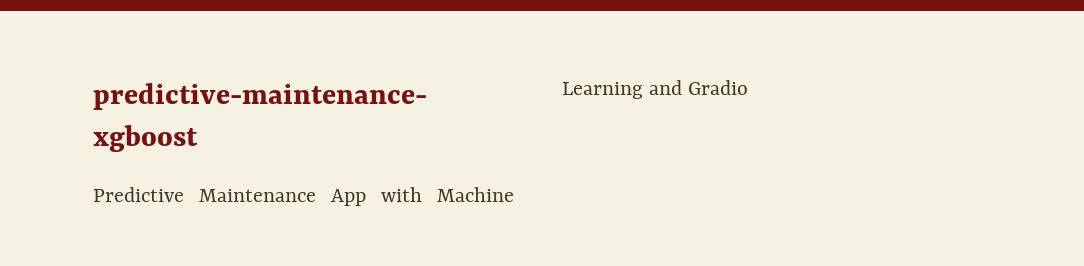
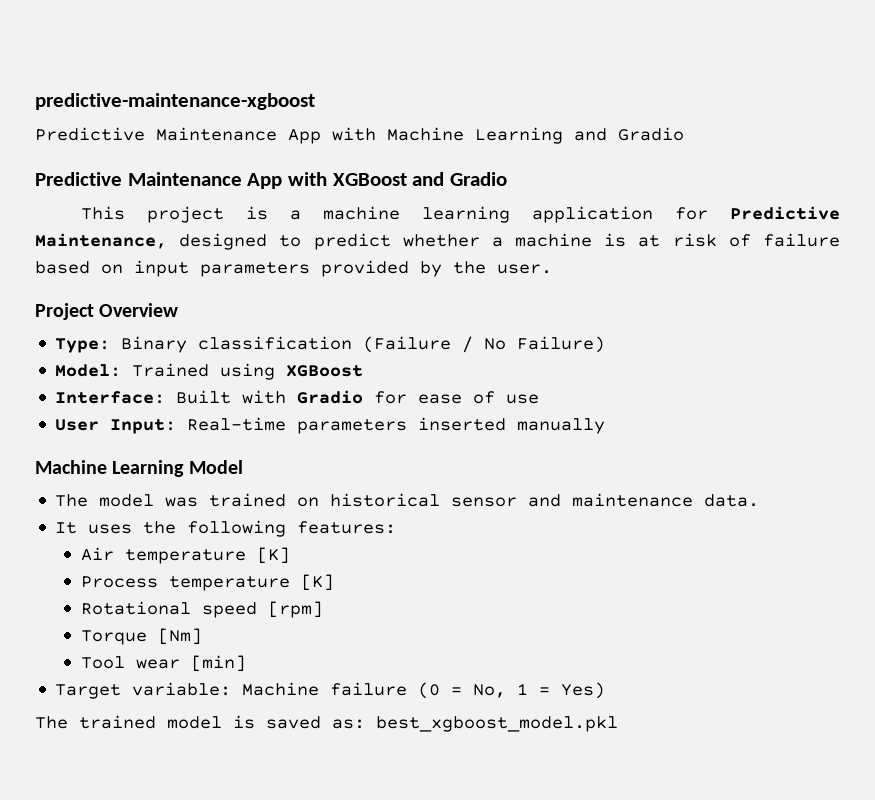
(749, 87) none -> [35,172,508,189] [81,206,840,223] [35,233,840,250] [35,260,552,277] [35,303,179,320] [55,336,606,353] [55,363,364,380] [55,390,540,404] [55,417,606,434] [35,460,243,477] [55,493,760,507] [55,520,397,537] [80,547,290,564] [80,574,334,591] [80,601,323,618] [80,628,202,645] [80,655,246,672] [55,682,606,699] [35,715,618,732] // Predictive Maintenance App with XGBoost and Gradio // This project is a machine learning application for Predictive Maintenance, designed to predict whether a machine is at risk of failure based on input parameters provided by the user. // Project Overview // Type: Binary classification (Failure / No Failure) // Model: Trained using XGBoost // Interface: Built with Gradio for ease of use // User Input: Real-time parameters inserted manually // Machine Learning Model // The model was trained on historical sensor and maintenance data. // It uses the following features: // Air temperature [K] // Process temperature [K] // Rotational speed [rpm] // Torque [Nm] // Tool wear [min] // Target variable: Machine failure (0 = No, 1 = Yes) // The trained model is saved as: best_xgboost_model.pkl

